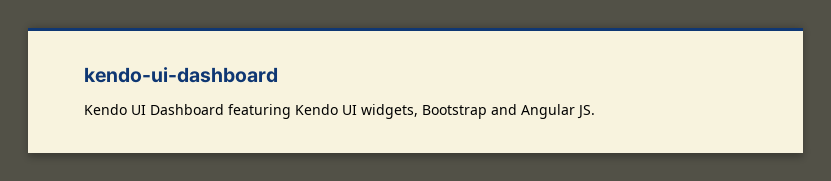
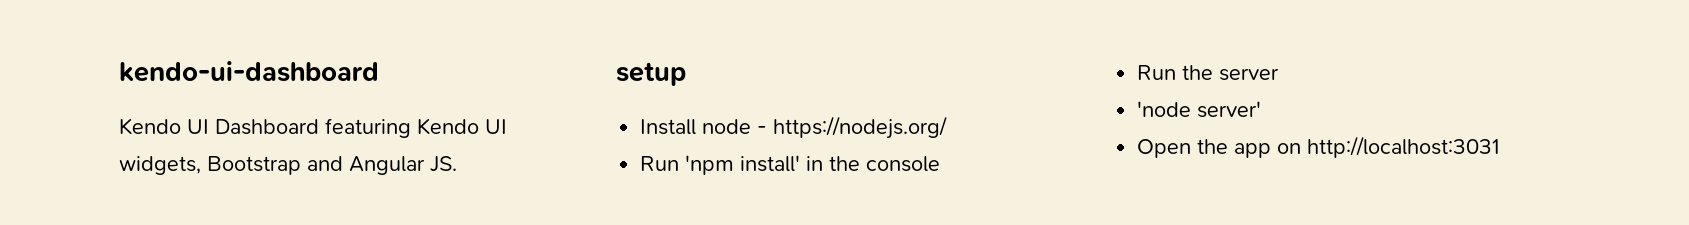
(595, 112) none -> [616,62,687,86] [640,116,948,139] [640,155,941,175] [1137,65,1280,81] [1137,101,1262,118] [1137,136,1500,158] // setup // Install node - https://nodejs.org/ // Run 'npm install' in the console // Run the server // 'node server' // Open the app on http://localhost:3031

